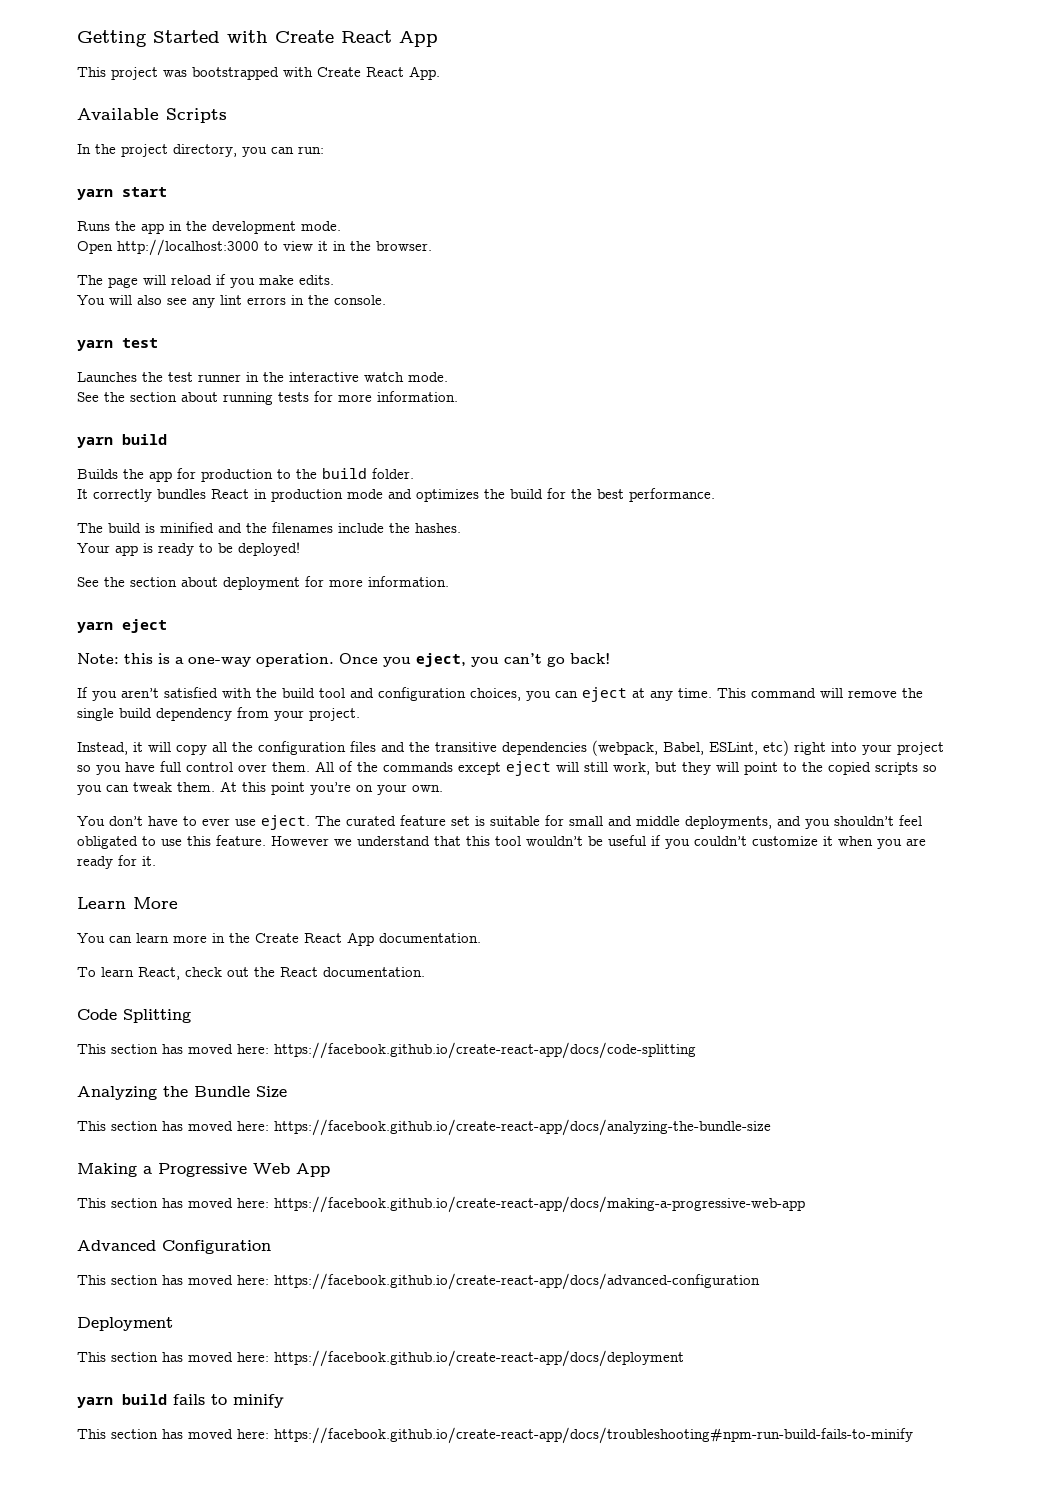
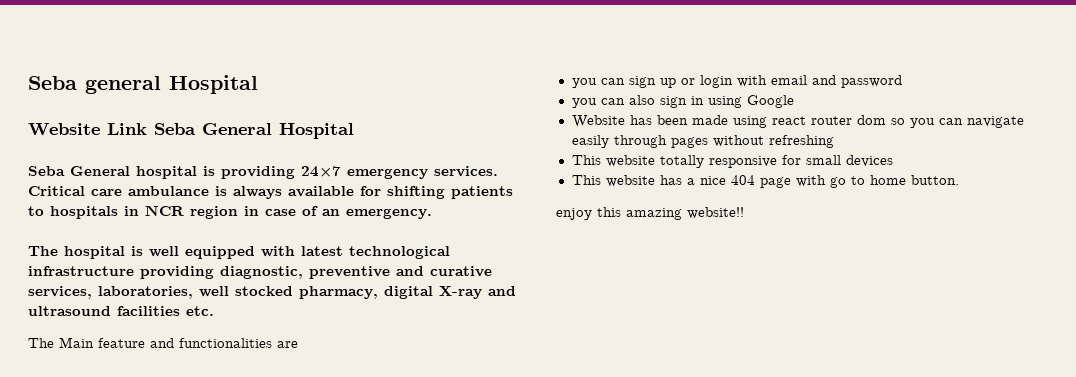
[77,30,438,47] [77,66,440,80] [77,108,227,123] [77,144,324,157] [77,187,167,200] [77,221,341,234] [77,239,432,256] [77,274,334,288] [77,295,386,308] [77,338,158,351] [77,372,448,382] [77,391,458,405] [77,434,167,448] [77,468,414,482] [77,488,715,502] [77,522,461,533] [77,542,300,556] [77,576,449,590] [77,619,167,633] [77,653,610,667] [77,687,923,702] [77,707,360,721] [77,740,944,756] [77,761,937,776] [77,781,443,795] [77,815,922,830] [77,835,926,849] [77,855,156,869] [77,897,178,909] [77,932,481,946] [77,967,425,980] [77,1009,191,1023] [77,1042,696,1059] [77,1086,287,1100] [77,1119,771,1136] [77,1163,330,1177] [77,1196,805,1213] [77,1240,271,1254] [77,1273,760,1290] [77,1317,173,1331] [77,1350,684,1367] [77,1394,284,1408] [77,1427,913,1444] Getting Started with Create React App // This project was bootstrapped with Create React App. // Available Scripts // In the project directory, you can run: // yarn start // Runs the app in the development mode. // Open http://localhost:3000 to view it in the browser. // The page will reload if you make edits. // You will also see any lint errors in the console. // yarn test // Launches the test runner in the interactive watch mode. // See the section about running tests for more information. // yarn build // Builds the app for production to the build folder. // It correctly bundles React in production mode and optimizes the build for the best performance. // The build is minified and the filenames include the hashes. // Your app is ready to be deployed! // See the section about deployment for more information. // yarn eject // Note: this is a one-way operation. Once you eject, you can’t go back! // If you aren’t satisfied with the build tool and configuration choices, you can eject at any time. This command will remove the single build dependency from your project. // Instead, it will copy all the configuration files and the transitive dependencies (webpack, Babel, ESLint, etc) right into your project so you have full control over them. All of the commands except eject will still work, but they will point to the copied scripts so you can tweak them. At this point you’re on your own. // You don’t have to ever use eject. The curated feature set is suitable for small and middle deployments, and you shouldn’t feel obligated to use this feature. However we understand that this tool wouldn’t be useful if you couldn’t customize it when you are ready for it. // Learn More // You can learn more in the Create React App documentation. // To learn React, check out the React documentation. // Code Splitting // This section has moved here: https://facebook.github.io/create-react-app/docs/code-splitting // Analyzing the Bundle Size // This section has moved here: https://facebook.github.io/create-react-app/docs/analyzing-the-bundle-size // Making a Progressive Web App // This section has moved here: https://facebook.github.io/create-react-app/docs/making-a-progressive-web-app // Advanced Configuration // This section has moved here: https://facebook.github.io/create-react-app/docs/advanced-configuration // Deployment // This section has moved here: https://facebook.github.io/create-react-app/docs/deployment // yarn build fails to minify // This section has moved here: https://facebook.github.io/create-react-app/docs/troubleshooting#npm-run-build-fails-to-minify -> [28,75,258,94] [28,123,354,139] [28,166,498,179] [28,186,513,199] [28,205,432,219] [28,246,450,259] [28,266,492,279] [28,286,516,299] [28,306,214,316] [28,337,298,348] [571,75,902,88] [571,95,794,108] [571,115,1024,128] [571,135,834,148] [571,155,893,168] [571,175,959,188] [556,207,744,220] Seba general Hospital // Website Link Seba General Hospital // Seba General hospital is providing 24×7 emergency services. Critical care ambulance is always available for shifting patients to hospitals in NCR region in case of an emergency. // The hospital is well equipped with latest technological infrastructure providing diagnostic, preventive and curative services, laboratories, well stocked pharmacy, digital X-ray and ultrasound facilities etc. // The Main feature and functionalities are // you can sign up or login with email and password // you can also sign in using Google // Website has been made using react router dom so you can navigate easily through pages without refreshing // This website totally responsive for small devices // This website has a nice 404 page with go to home button. // enjoy this amazing website!!

